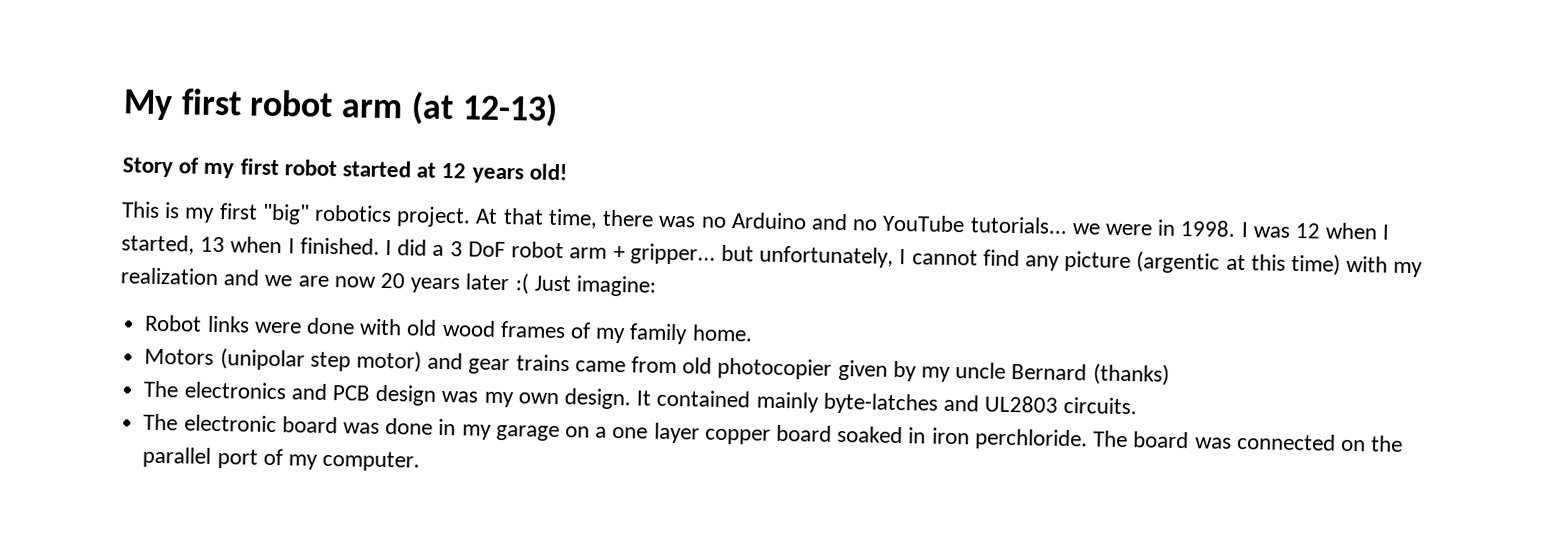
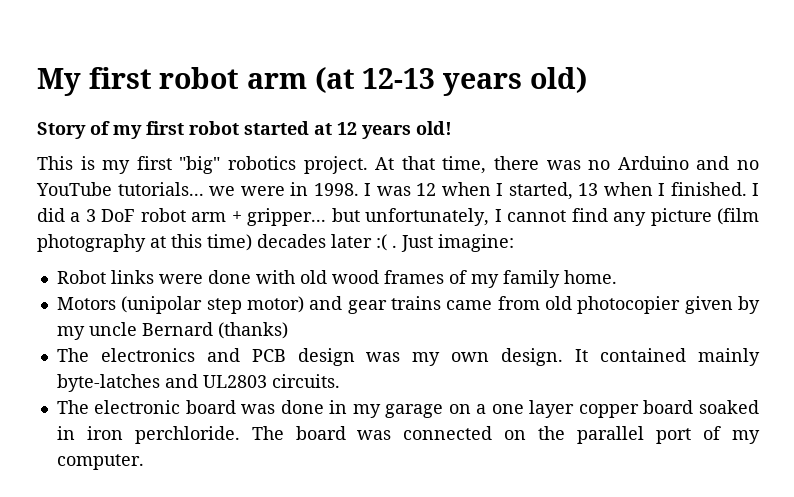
[461,92,558,127] 12-13) -> [362,67,587,96] 12-13 years old)
[1136,251,1221,274] (argentic -> [717,208,759,225] [37,234,146,252] (film photography
[1346,255,1424,278] [120,267,461,294] with my realization and we are now 20 years -> [257,234,326,248] decades
(530, 284) none -> [392,245,397,248] .

